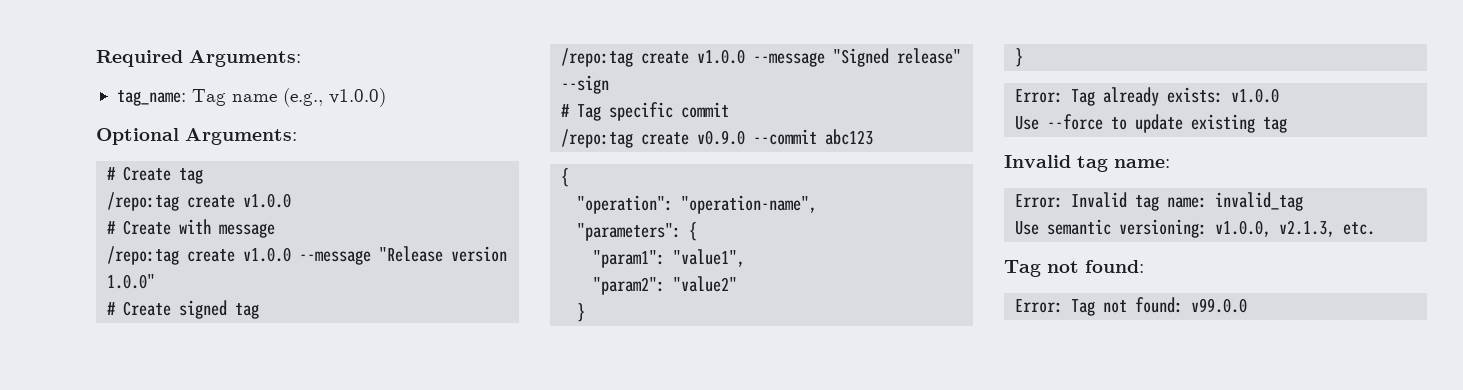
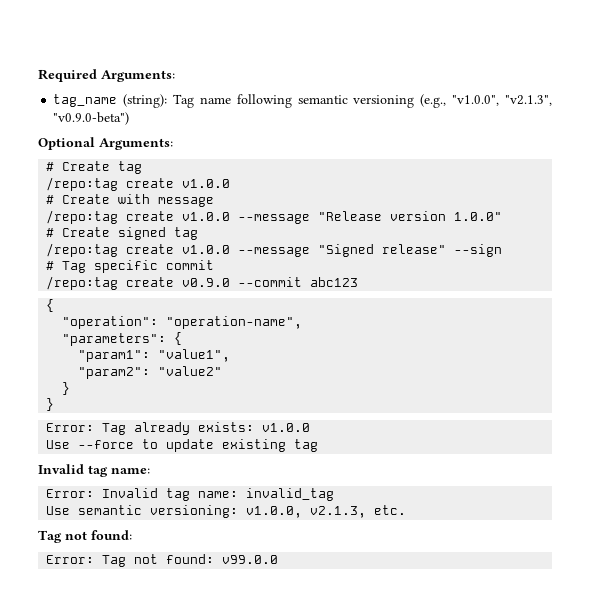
[116,88,386,107] tag_name: Tag name (e.g., v1.0.0) -> [53,94,552,108] [53,112,130,125] tag_name (string): Tag name following semantic versioning (e.g., "v1.0.0", "v2.1.3", "v0.9.0-beta")

